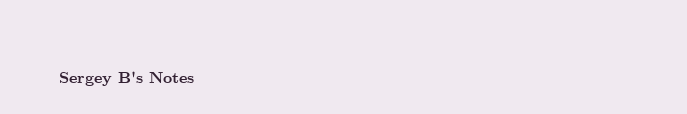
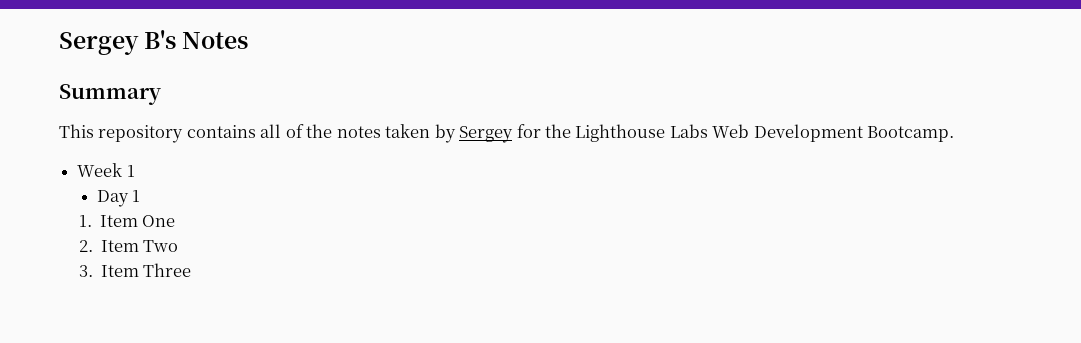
(194, 77) none -> [59,84,161,105] [59,124,955,143] [77,163,135,177] [96,190,141,207] [78,215,176,227] [78,240,179,252] [78,263,192,277] // Summary // This repository contains all of the notes taken by Sergey for the Lighthouse Labs Web Development Bootcamp. // Week 1 // Day 1 // 1. Item One // 2. Item Two // 3. Item Three

